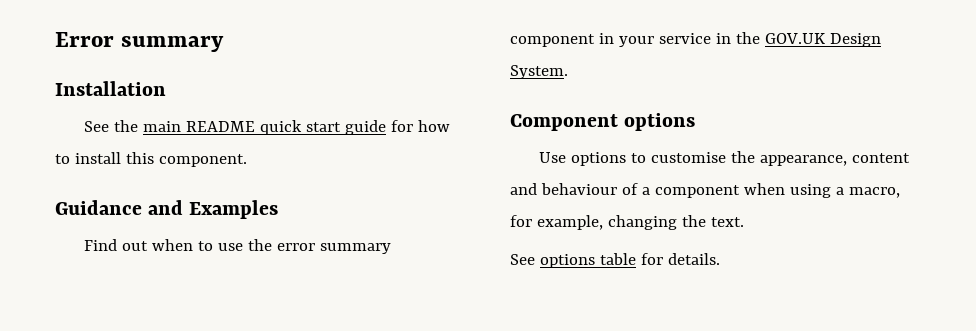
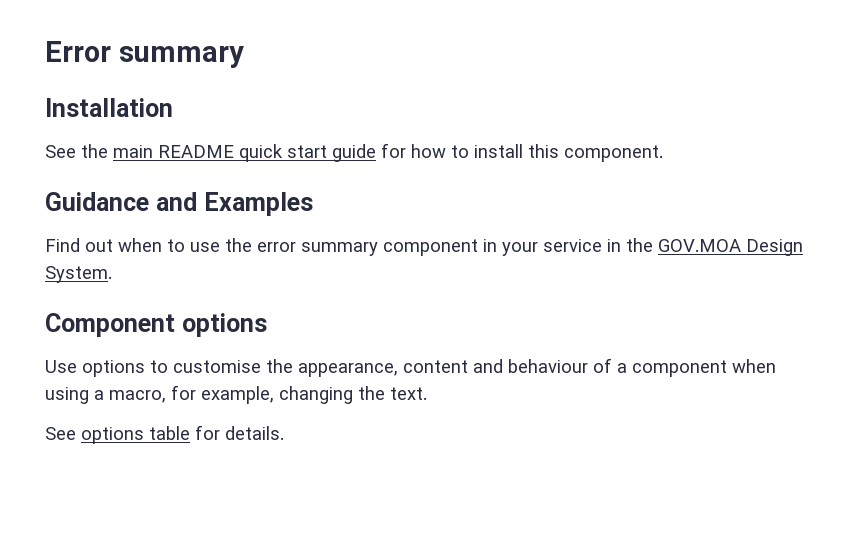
[764,33,825,44] GOV.UK -> [658,239,741,252] GOV.MOA

